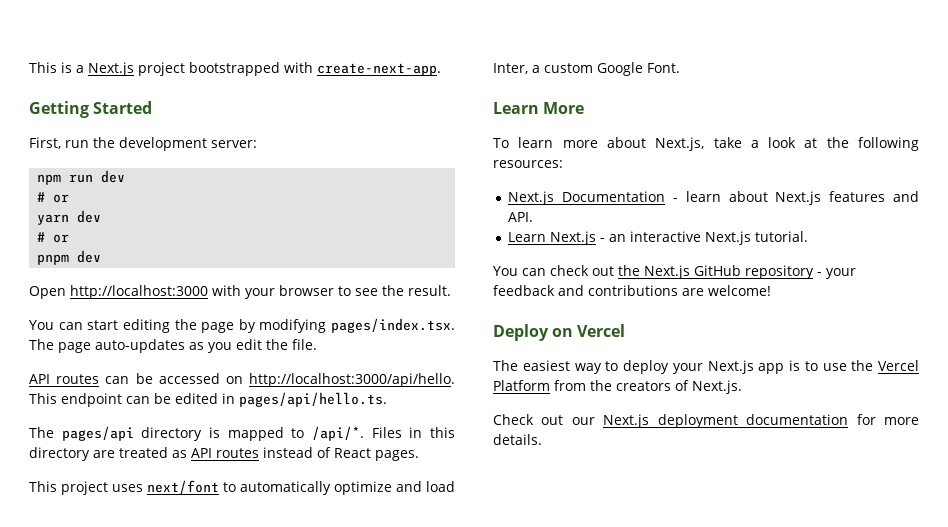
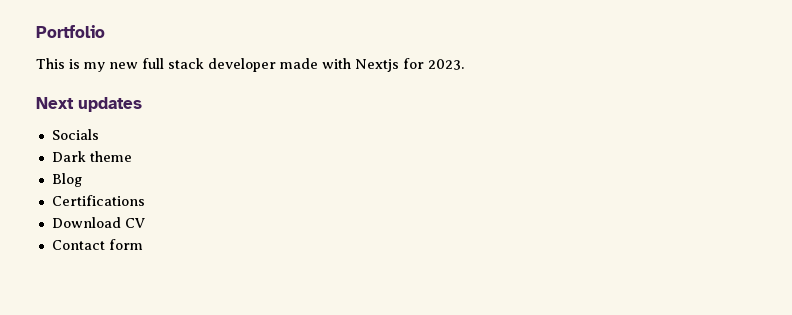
(29, 67) none -> [36,25,105,38] Portfolio //
[76,62,441,76] [29,101,153,118] [29,137,257,151] [37,170,126,185] [37,192,70,203] [37,210,102,225] [37,232,70,243] [37,250,102,265] [29,285,451,299] [29,318,455,333] [29,339,317,353] [29,373,455,387] [29,392,387,407] [29,426,456,441] [29,447,419,461] [29,480,455,495] [493,62,680,76] [493,102,585,114] [493,137,919,151] [493,160,563,168] [508,191,919,205] [508,212,534,222] [508,231,809,245] [493,265,856,279] [493,285,771,296] [493,324,626,341] [493,360,919,374] [493,380,742,394] [493,414,919,428] [493,434,542,445] a Next.js project bootstrapped with create-next-app. // Getting Started // First, run the development server: // npm run dev // # or // yarn dev // # or // pnpm dev // Open http://localhost:3000 with your browser to see the result. // You can start editing the page by modifying pages/index.tsx. The page auto-updates as you edit the file. // API routes can be accessed on http://localhost:3000/api/hello. This endpoint can be edited in pages/api/hello.ts. // The pages/api directory is mapped to /api/*. Files in this directory are treated as API routes instead of React pages. // This project uses next/font to automatically optimize and load Inter, a custom Google Font. // Learn More // To learn more about Next.js, take a look at the following resources: // Next.js Documentation - learn about Next.js features and API. // Learn Next.js - an interactive Next.js tutorial. // You can check out the Next.js GitHub repository - your feedback and contributions are welcome! // Deploy on Vercel // The easiest way to deploy your Next.js app is to use the Vercel Platform from the creators of Next.js. // Check out our Next.js deployment documentation for more details. -> [84,58,464,72] [36,97,142,112] [51,129,99,140] [51,151,132,162] [51,173,82,187] [51,195,145,206] [51,217,145,228] [51,239,143,250] my new full stack developer made with Nextjs for 2023. // Next updates // Socials // Dark theme // Blog // Certifications // Download CV // Contact form

